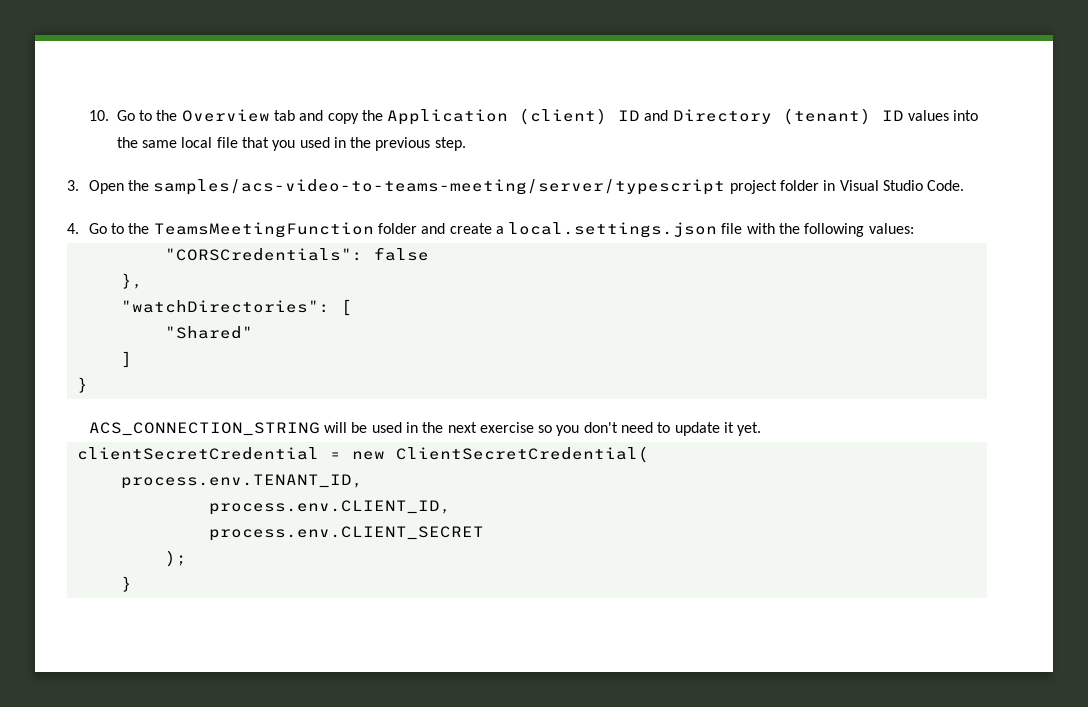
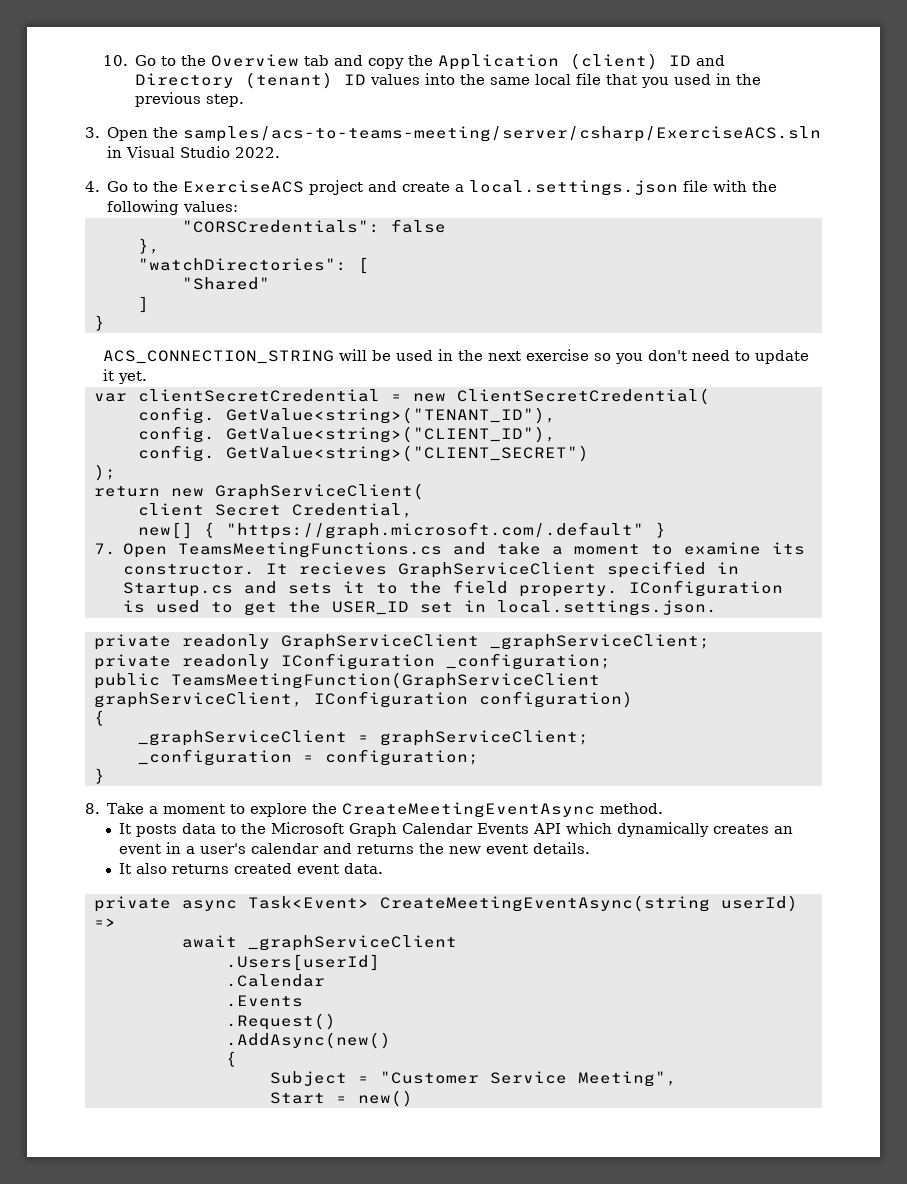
[153,179,819,195] samples/acs-video-to-teams-meeting/server/typescript project folder -> [183,126,822,142] samples/acs-to-teams-meeting/server/csharp/ExerciseACS.sln
[927,180,965,191] Code. -> [235,147,281,158] 2022.
[153,222,417,238] TeamsMeetingFunction folder -> [183,180,364,195] ExerciseACS project
(762, 429) none -> [93,393,127,402] var
[120,474,363,489] [208,500,451,515] [208,526,484,541] [164,550,187,567] [120,576,132,592] process.env.TENANT_ID, // process.env.CLIENT_ID, // process.env.CLIENT_SECRET // ); // } -> [137,407,556,424] [137,426,556,443] [137,445,589,462] [93,464,116,481] [93,483,424,500] [137,503,413,518] [137,522,666,539] [93,542,805,558] [122,561,739,578] [122,580,783,597] [122,600,717,616] [93,634,710,650] [93,653,611,670] [93,672,600,689] [93,691,633,708] [93,710,105,726] [137,730,589,746] [137,749,479,766] [93,768,105,784] [85,802,664,818] [119,822,794,837] [119,842,591,854] [119,863,384,874] [93,895,798,912] [93,918,116,927] [181,935,457,951] [225,954,380,971] [225,974,325,987] [225,995,303,1007] [225,1013,336,1030] [225,1032,391,1049] [225,1051,237,1067] [269,1071,677,1087] [269,1090,413,1107] config. GetValue<string>("TENANT_ID"), // config. GetValue<string>("CLIENT_ID"), // config. GetValue<string>("CLIENT_SECRET") // ); // return new GraphServiceClient( // client Secret Credential, // new[] { "https://graph.microsoft.com/.default" } // 7. Open TeamsMeetingFunctions.cs and take a moment to examine its constructor. It recieves GraphServiceClient specified in Startup.cs and sets it to the field property. IConfiguration is used to get the USER_ID set in local.settings.json. // private readonly GraphServiceClient _graphServiceClient; // private readonly IConfiguration _configuration; // public TeamsMeetingFunction(GraphServiceClient graphServiceClient, IConfiguration configuration) // { // _graphServiceClient = graphServiceClient; // _configuration = configuration; // } // 8. Take a moment to explore the CreateMeetingEventAsync method. // It posts data to the Microsoft Graph Calendar Events API which dynamically creates an event in a user's calendar and returns the new event details. // It also returns created event data. // private async Task<Event> CreateMeetingEventAsync(string userId) => // await _graphServiceClient // .Users[userId] // .Calendar // .Events // .Request() // .AddAsync(new() // { // Subject = "Customer Service Meeting", // Start = new()

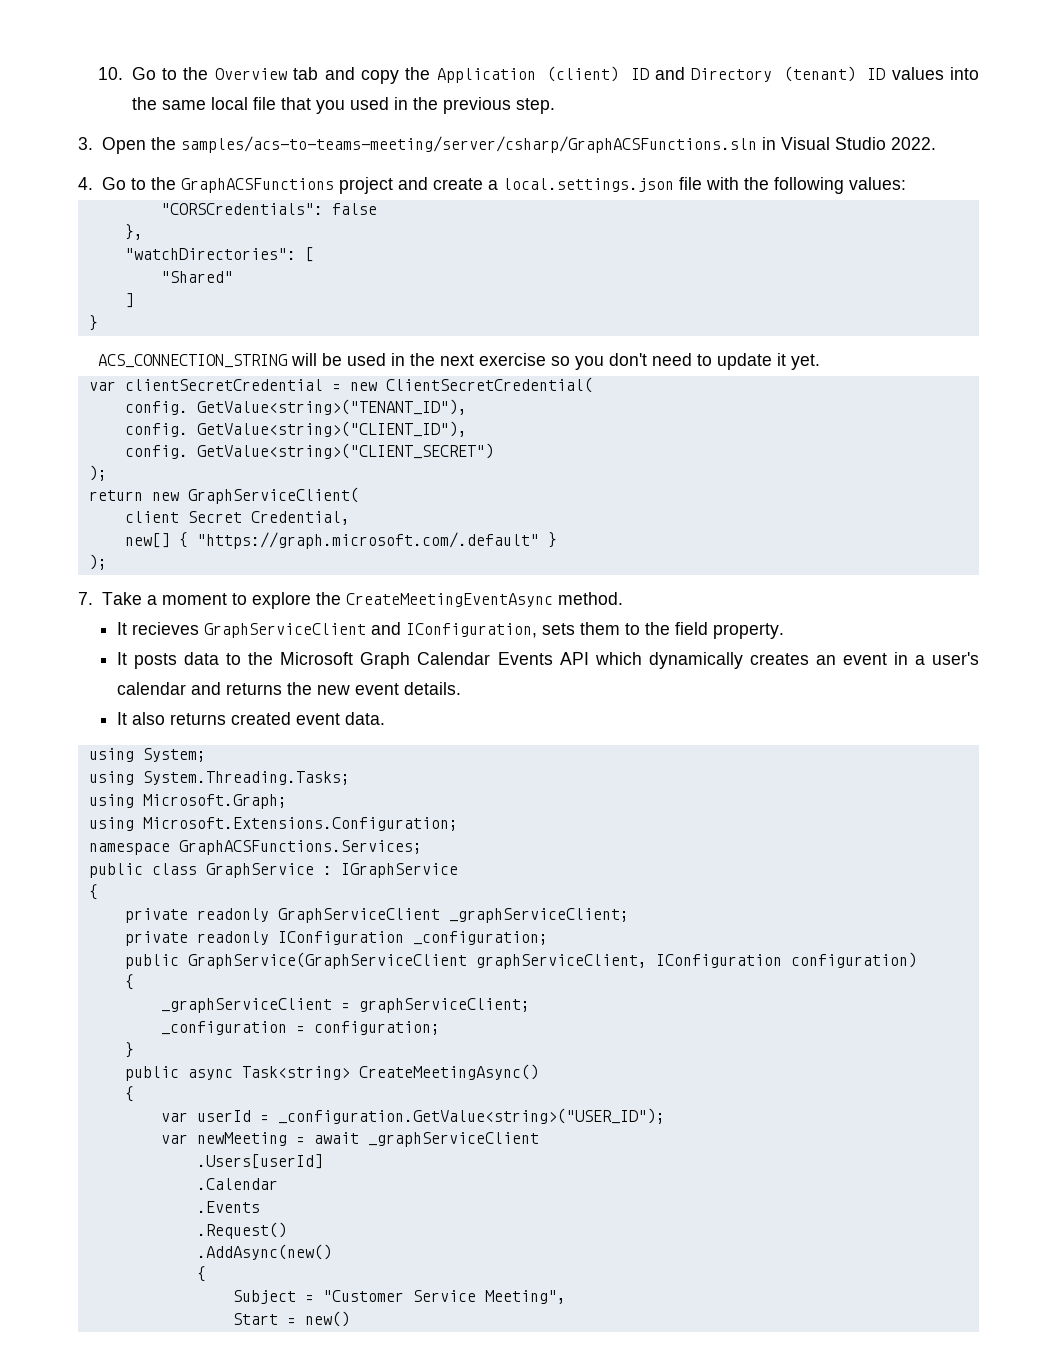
[183,126,822,142] samples/acs-to-teams-meeting/server/csharp/ExerciseACS.sln -> [180,136,757,153] samples/acs-to-teams-meeting/server/csharp/GraphACSFunctions.sln
[183,180,305,193] ExerciseACS -> [180,178,334,193] GraphACSFunctions
[93,542,805,558] [122,561,739,578] [122,580,783,597] [122,600,717,616] [93,634,710,650] [93,653,611,670] [93,672,600,689] [93,691,633,708] [93,710,105,726] [137,730,589,746] [137,749,479,766] [93,768,105,784] [85,803,100,814] 7. Open TeamsMeetingFunctions.cs and take a moment to examine its constructor. It recieves GraphServiceClient specified in Startup.cs and sets it to the field property. IConfiguration is used to get the USER_ID set in local.settings.json. // private readonly GraphServiceClient _graphServiceClient; // private readonly IConfiguration _configuration; // public TeamsMeetingFunction(GraphServiceClient graphServiceClient, IConfiguration configuration) // { // _graphServiceClient = graphServiceClient; // _configuration = configuration; // } // 8. -> [88,554,107,570] [78,592,93,605] ); // 7.
(664, 808) none -> [117,622,785,639] // It recieves GraphServiceClient and IConfiguration, sets them to the field property.
[93,895,798,912] [93,918,116,927] private async Task<Event> CreateMeetingEventAsync(string userId) => // -> [88,748,206,762] [88,771,350,785] [88,794,287,809] [88,817,458,831] [88,840,422,855] [88,863,458,878] [88,884,98,900] [124,908,629,923] [124,931,548,946] [124,952,917,969] [124,974,134,990] [160,998,530,1013] [160,1021,440,1035] [124,1042,134,1058] [124,1064,539,1081] [124,1086,134,1102] [160,1108,665,1124] [160,1132,305,1146] using System; // using System.Threading.Tasks; // using Microsoft.Graph; // using Microsoft.Extensions.Configuration; // namespace GraphACSFunctions.Services; // public class GraphService : IGraphService // { // private readonly GraphServiceClient _graphServiceClient; // private readonly IConfiguration _configuration; // public GraphService(GraphServiceClient graphServiceClient, IConfiguration configuration) // { // _graphServiceClient = graphServiceClient; // _configuration = configuration; // } // public async Task<string> CreateMeetingAsync() // { // var userId = _configuration.GetValue<string>("USER_ID"); // var newMeeting =

